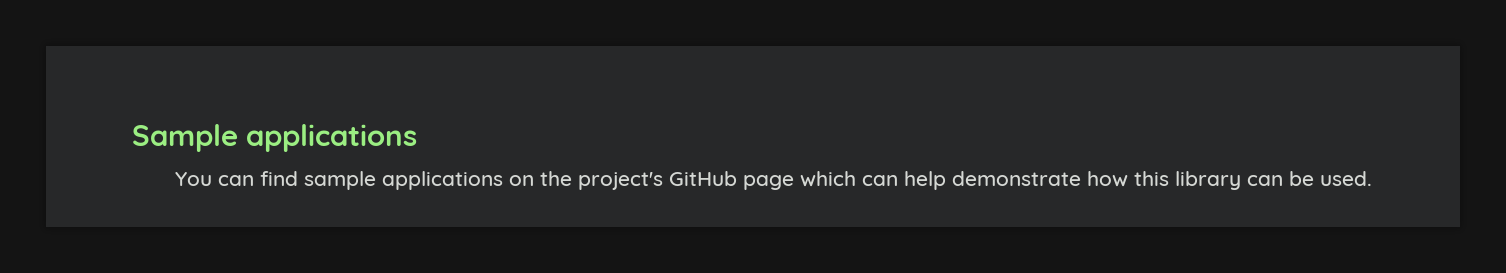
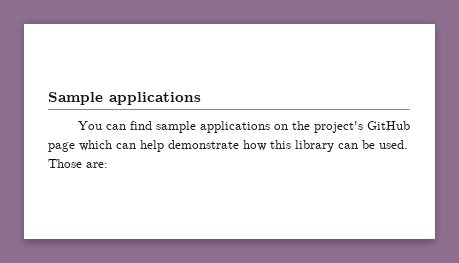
(1373, 178) none -> [48,159,108,168] Those are:

